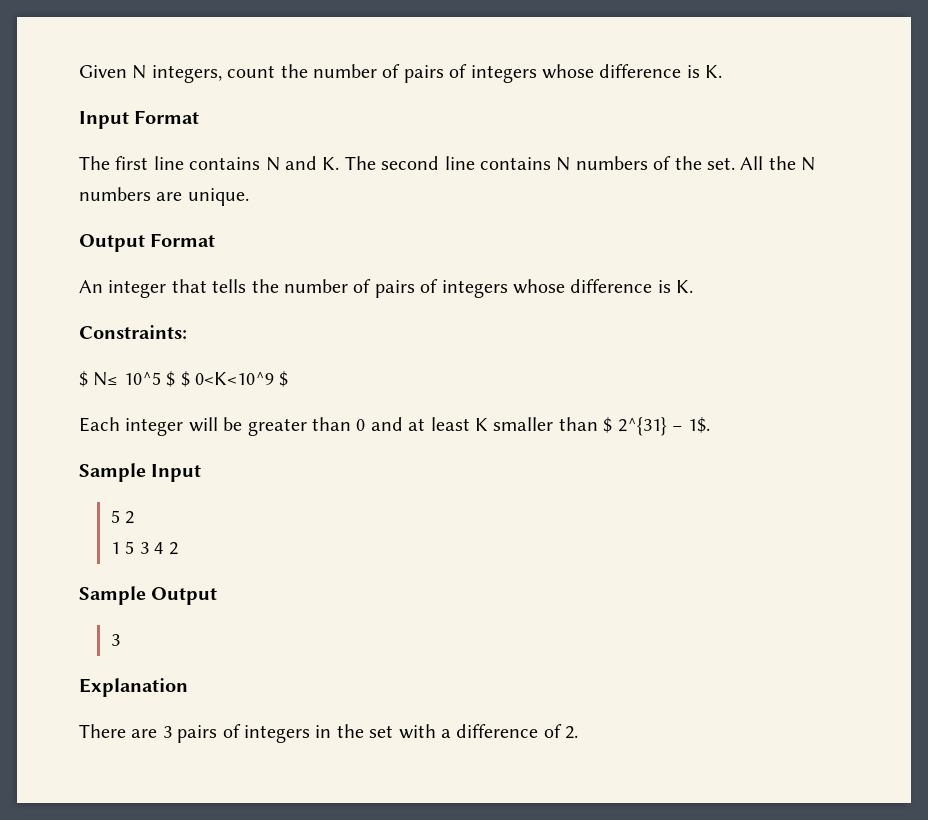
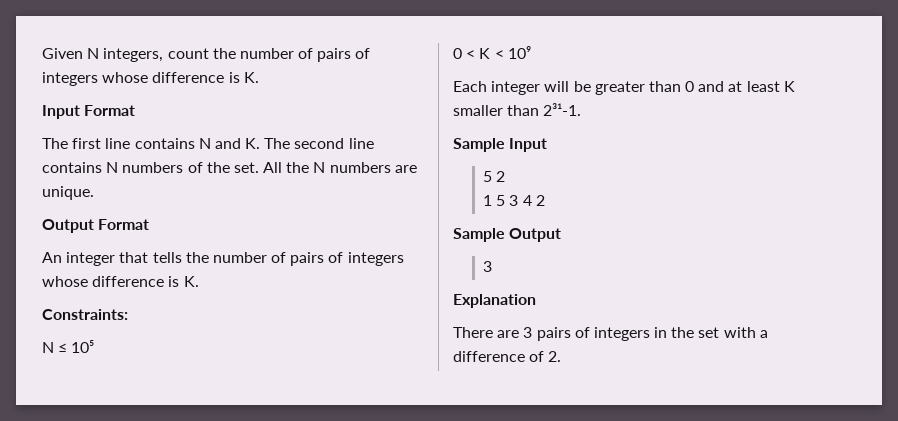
[79,371,289,387] $ N≤ 10^5 $ $ 0<K<10^9 $ -> [42,340,95,353] [453,46,531,59] N ≤ 10⁵ // 0 < K < 10⁹
[603,417,711,436] $ 2^{31} − 1$. -> [543,103,582,116] 2³¹-1.

